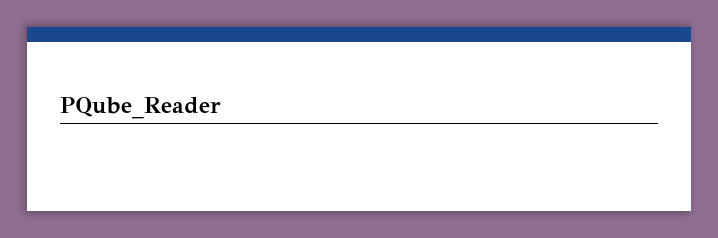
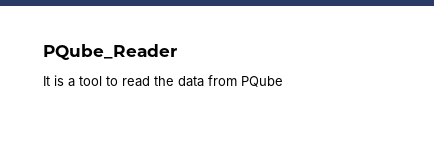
(221, 108) none -> [43,75,283,87] // It is a tool to read the data from PQube

